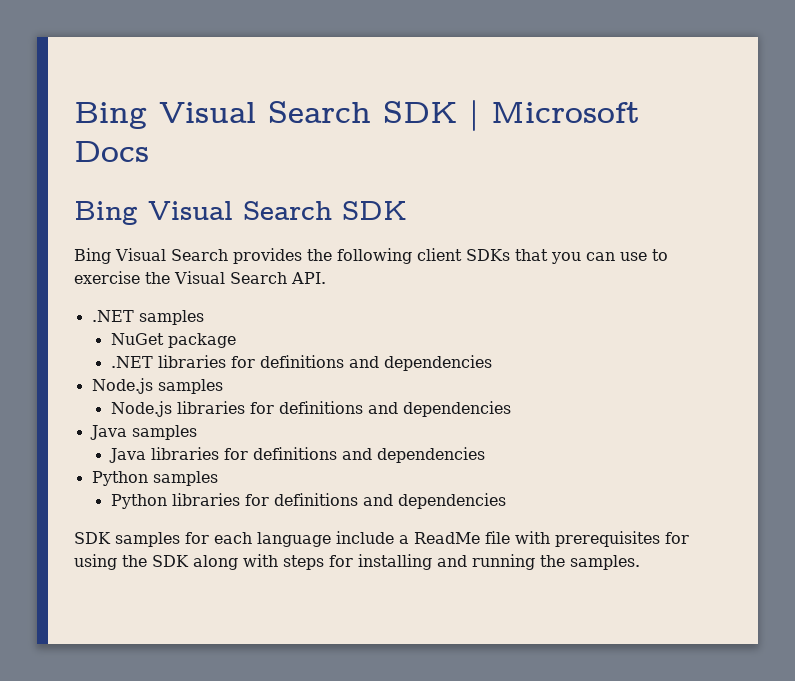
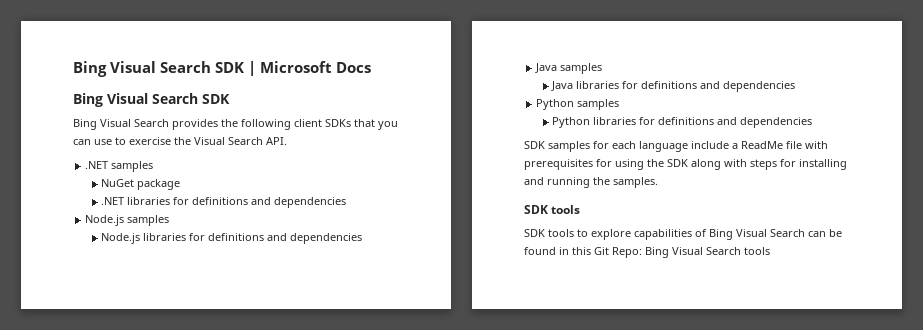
(640, 562) none -> [524,205,581,214] [524,229,842,240] [524,247,770,258] // SDK tools // SDK tools to explore capabilities of Bing Visual Search can be found in this Git Repo: Bing Visual Search tools

